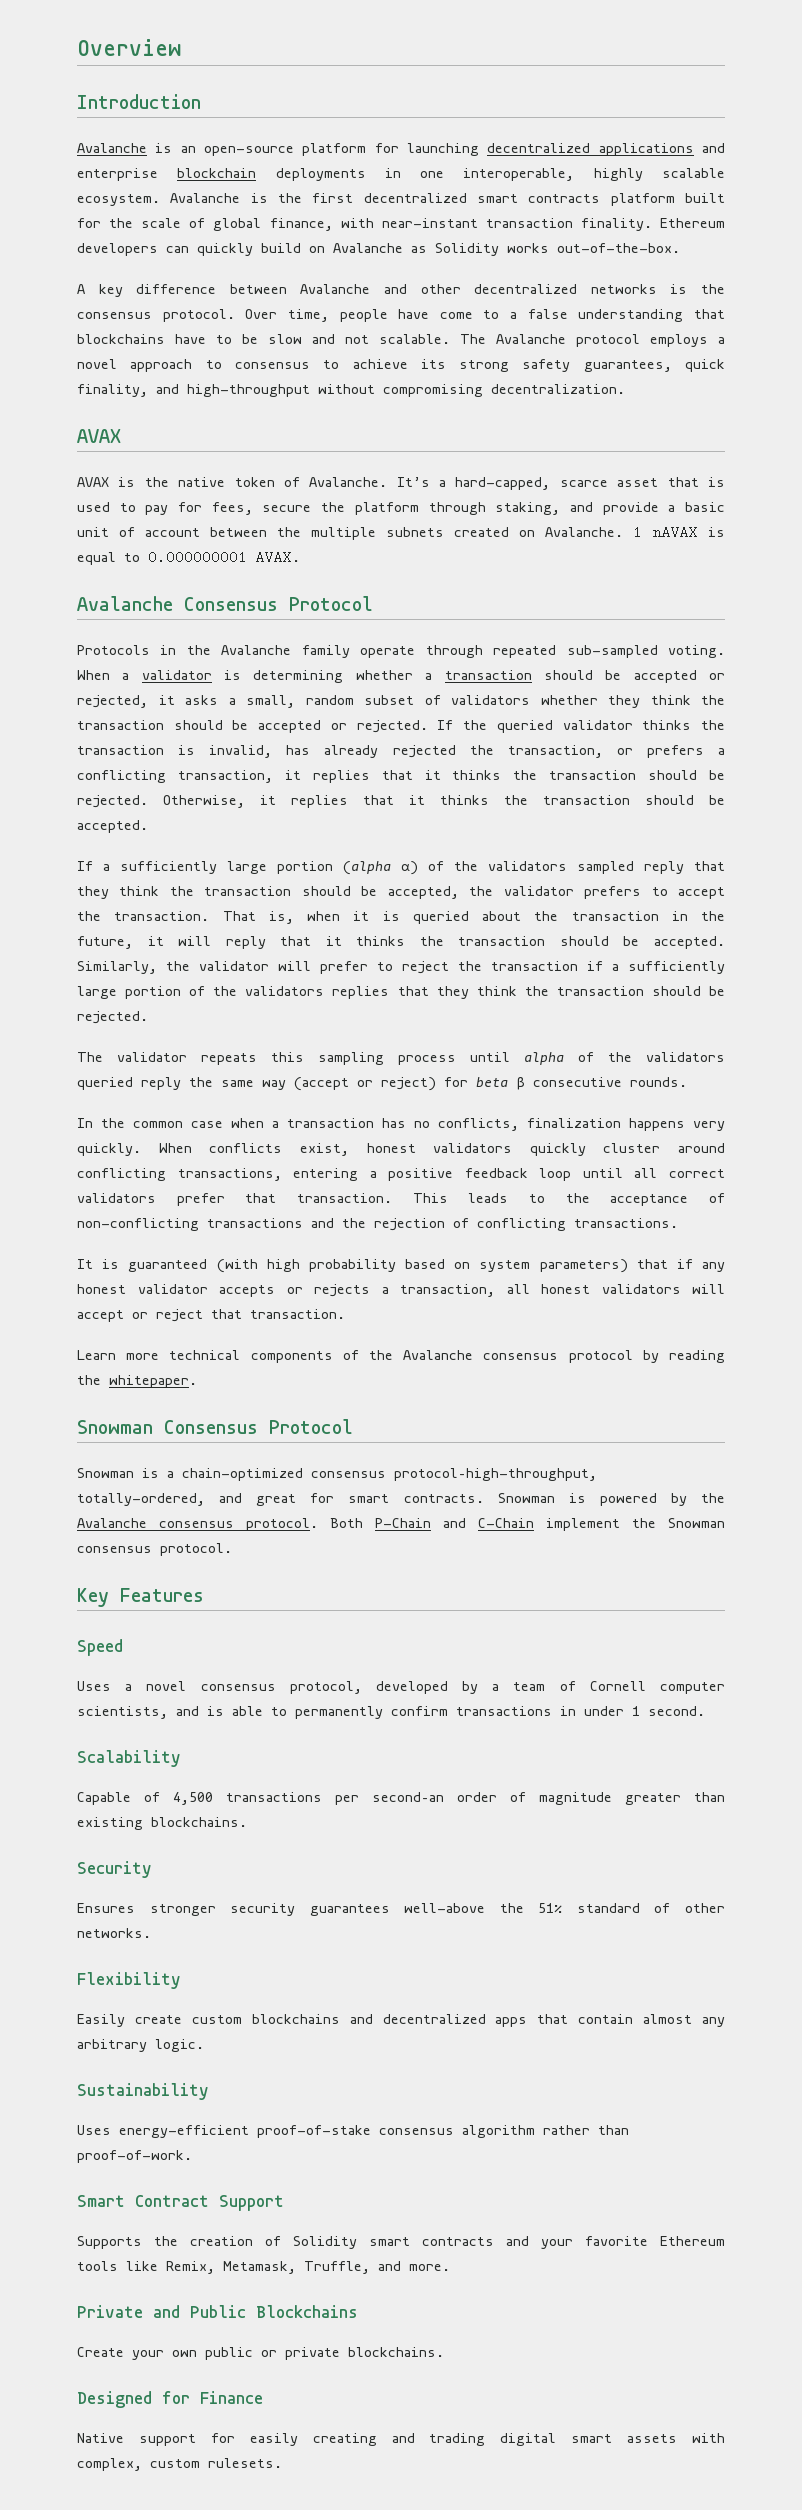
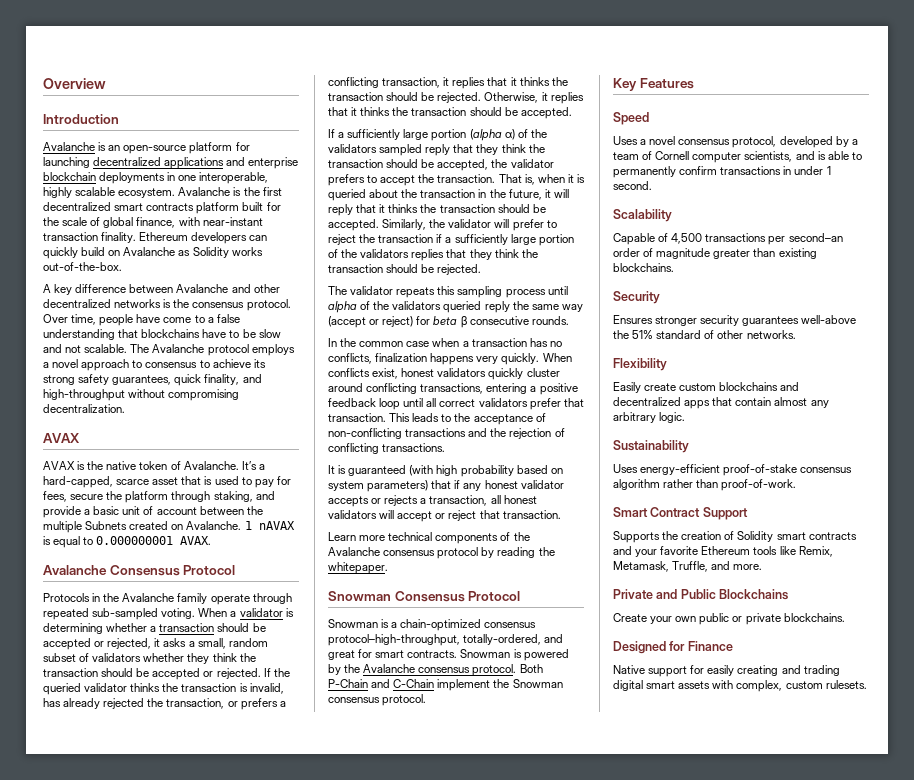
[385,527,444,537] subnets -> [85,521,128,530] Subnets

